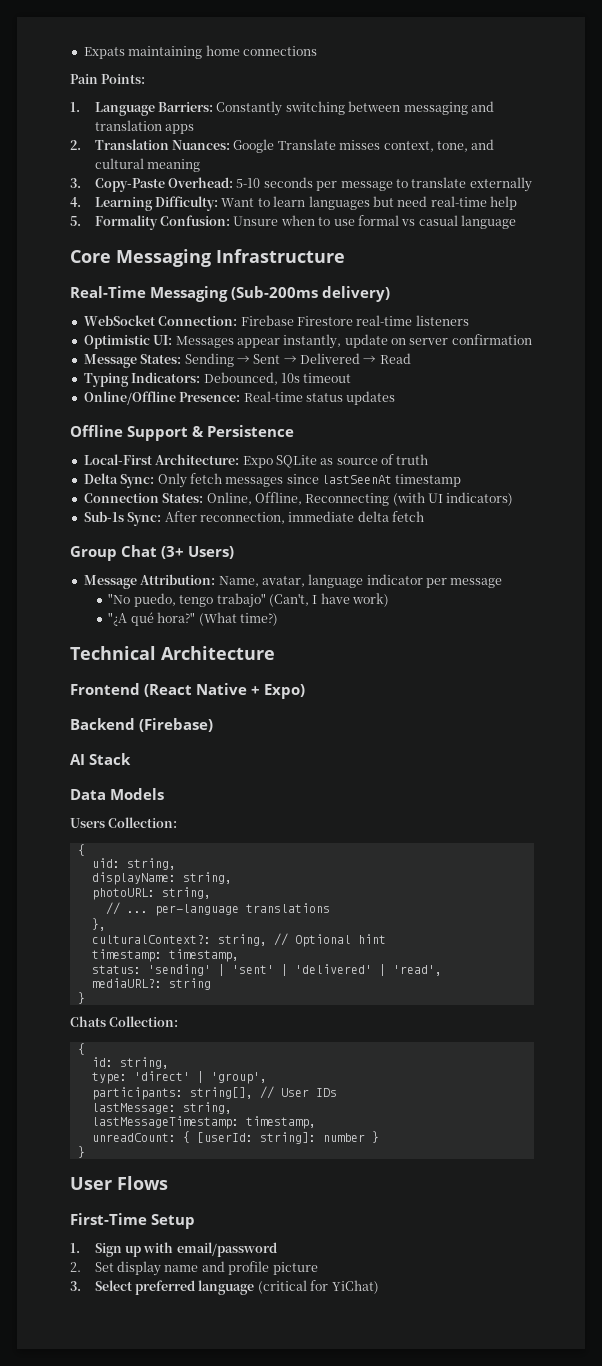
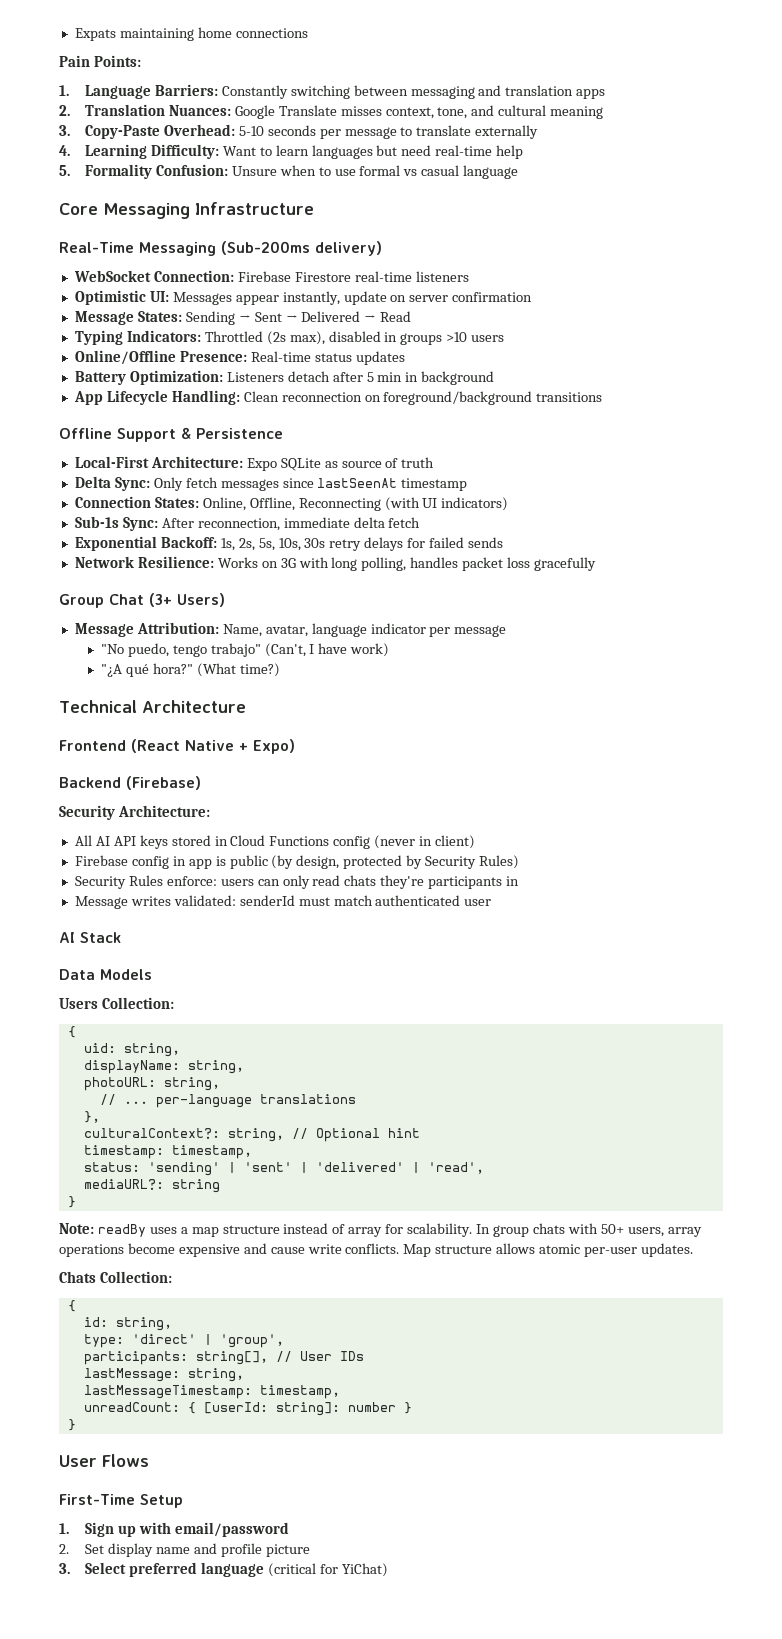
[203,372,352,385] Debounced, 10s timeout -> [204,331,505,345] Throttled (2s max), disabled in groups >10 users
(396, 398) none -> [74,370,495,385] [73,390,603,405] // Battery Optimization: Listeners detach after 5 min in background // App Lifecycle Handling: Clean reconnection on foreground/background transitions
(424, 516) none -> [74,536,504,551] [74,556,597,571] // Exponential Backoff: 1s, 2s, 5s, 10s, 30s retry delays for failed sends // Network Resilience: Works on 3G with long polling, handles packet loss gracefully
(214, 725) none -> [59,805,210,820] [74,835,476,849] [74,855,520,869] [74,875,520,889] [74,895,492,909] // Security Architecture: // All AI API keys stored in Cloud Functions config (never in client) // Firebase config in app is public (by design, protected by Security Rules) // Security Rules enforce: users can only read chats they're participants in // Message writes validated: senderId must match authenticated user
(85, 998) none -> [59,1223,702,1237] [59,1243,693,1257] // Note: readBy uses a map structure instead of array for scalability. In group chats with 50+ users, array operations become expensive and cause write conflicts. Map structure allows atomic per-user updates.

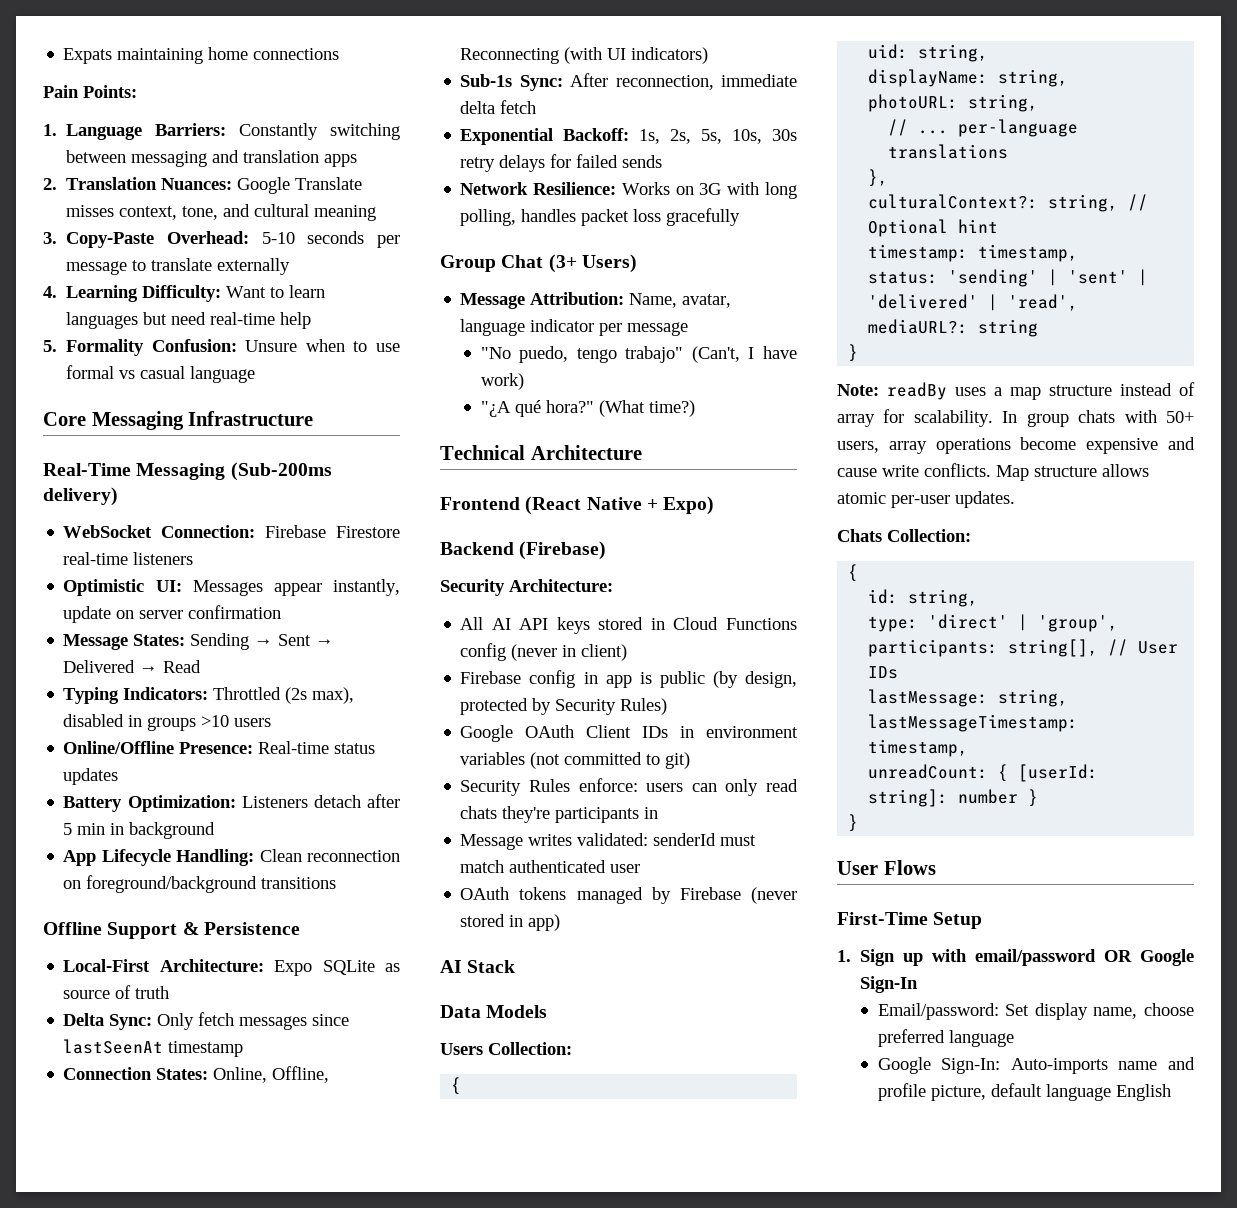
(520, 862) none -> [460,725,798,742] [460,752,691,769] // Google OAuth Client IDs in environment variables (not committed to git)
(492, 902) none -> [460,887,797,904] [460,914,561,931] // OAuth tokens managed by Firebase (never stored in app)
[59,1543,310,1557] [59,1562,388,1577] // 2. Set display name and profile picture // 3. Select preferred language (critical for YiChat) -> [1104,949,1194,966] [860,976,919,993] [877,1003,1194,1020] [877,1029,1014,1047] [877,1057,1195,1074] [877,1083,1171,1101] OR Google Sign-In // Email/password: Set display name, choose preferred language // Google Sign-In: Auto-imports name and profile picture, default language English

